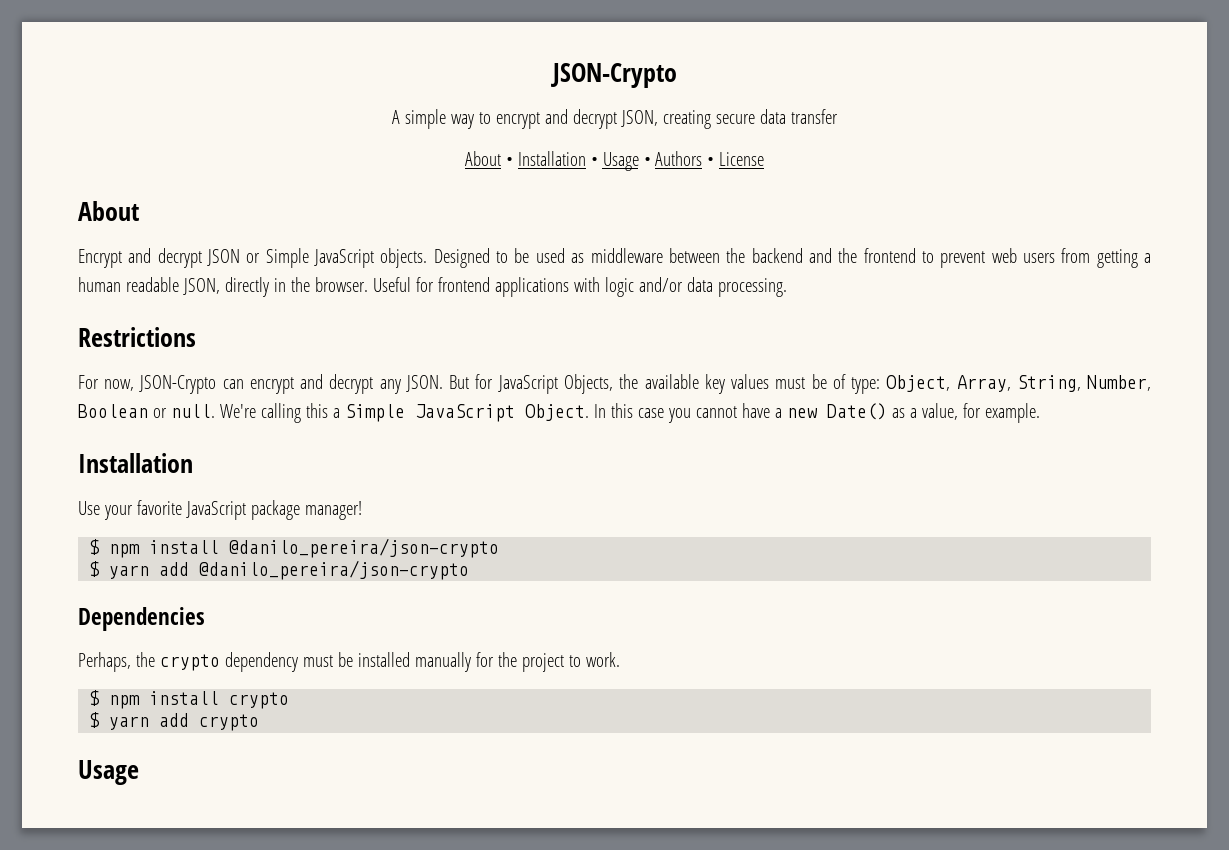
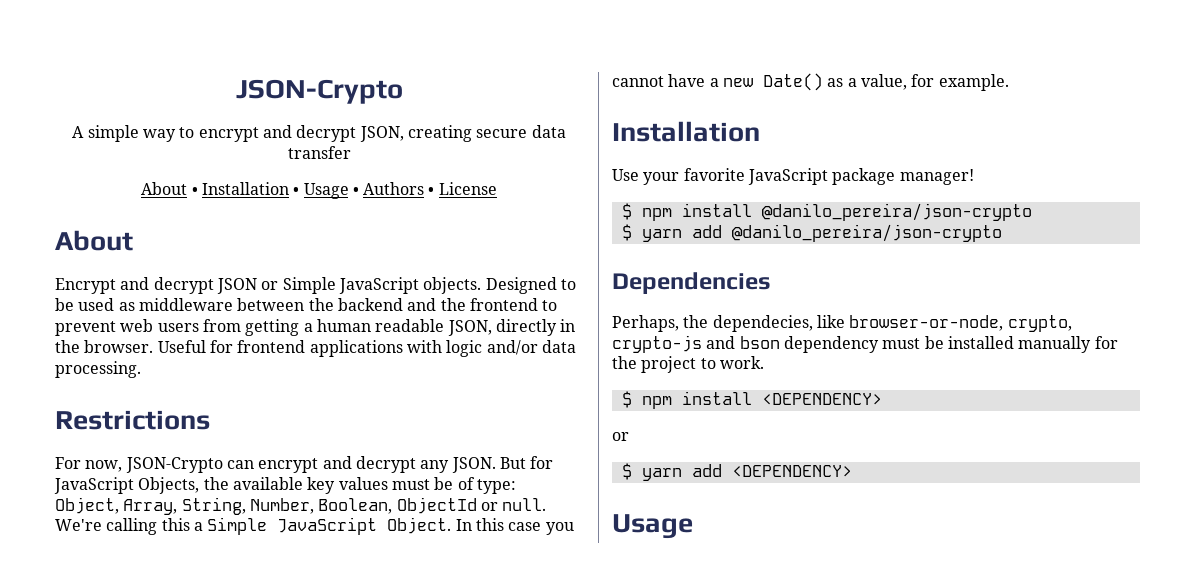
[78,404,148,418] Boolean -> [318,497,477,514] Boolean, ObjectId
[159,654,220,671] crypto -> [712,315,1072,332] [612,335,780,353] dependecies, like browser-or-node, crypto, crypto-js and bson
[229,692,290,709] [89,712,260,731] crypto // $ yarn add crypto -> [761,393,882,405] [612,432,629,441] [621,463,852,481] <DEPENDENCY> // or // $ yarn add <DEPENDENCY>

